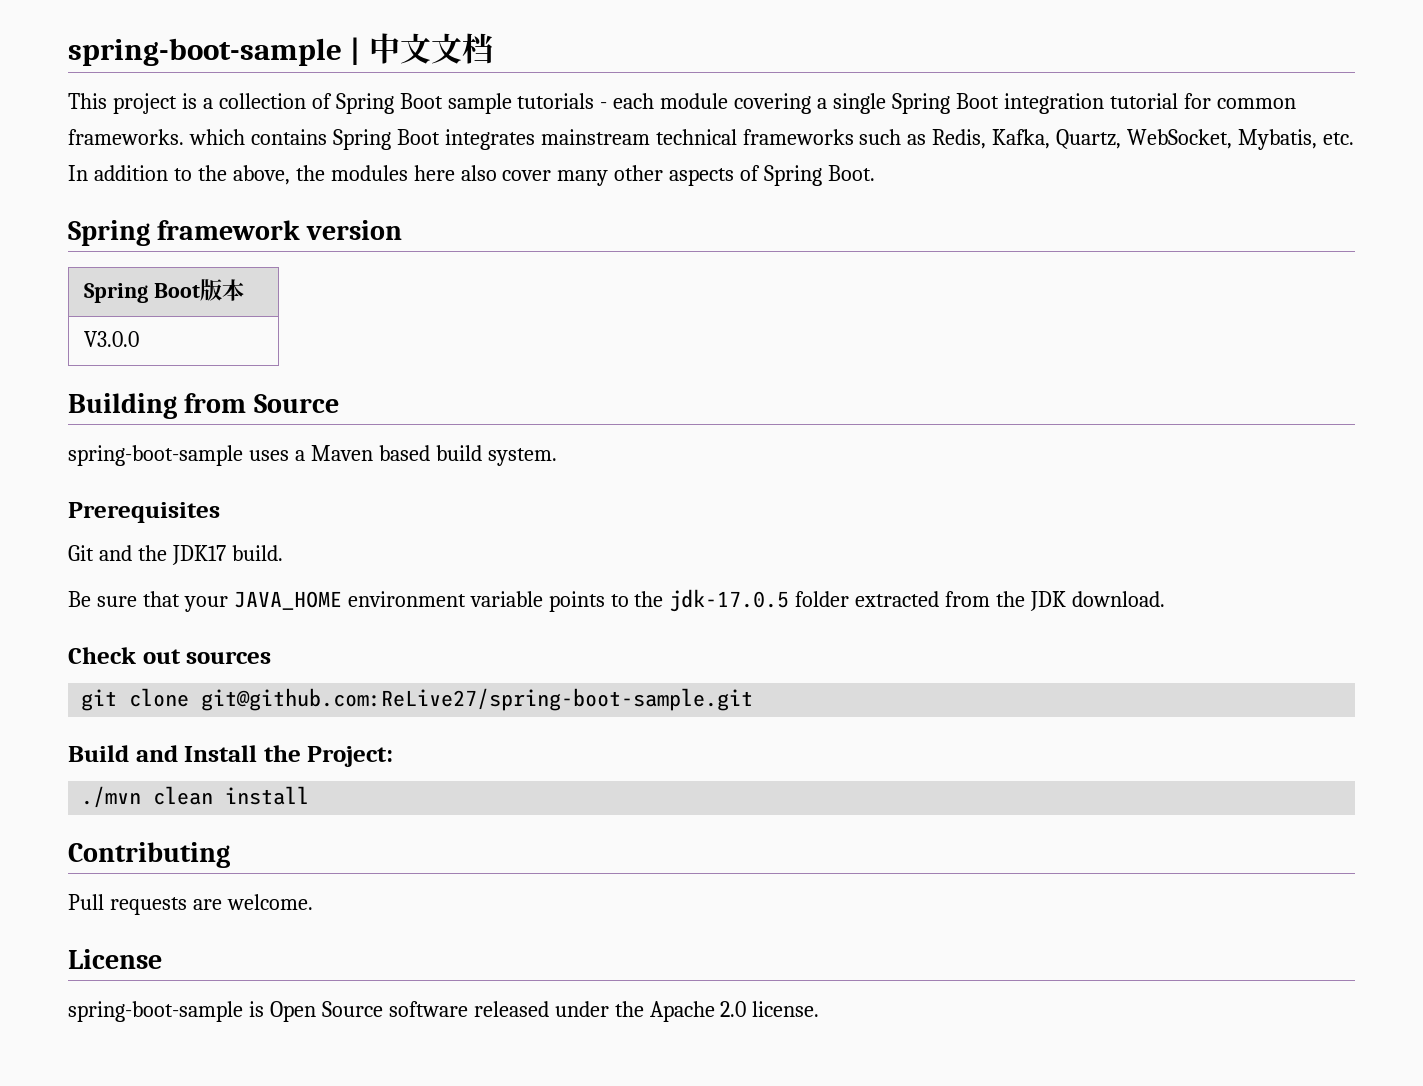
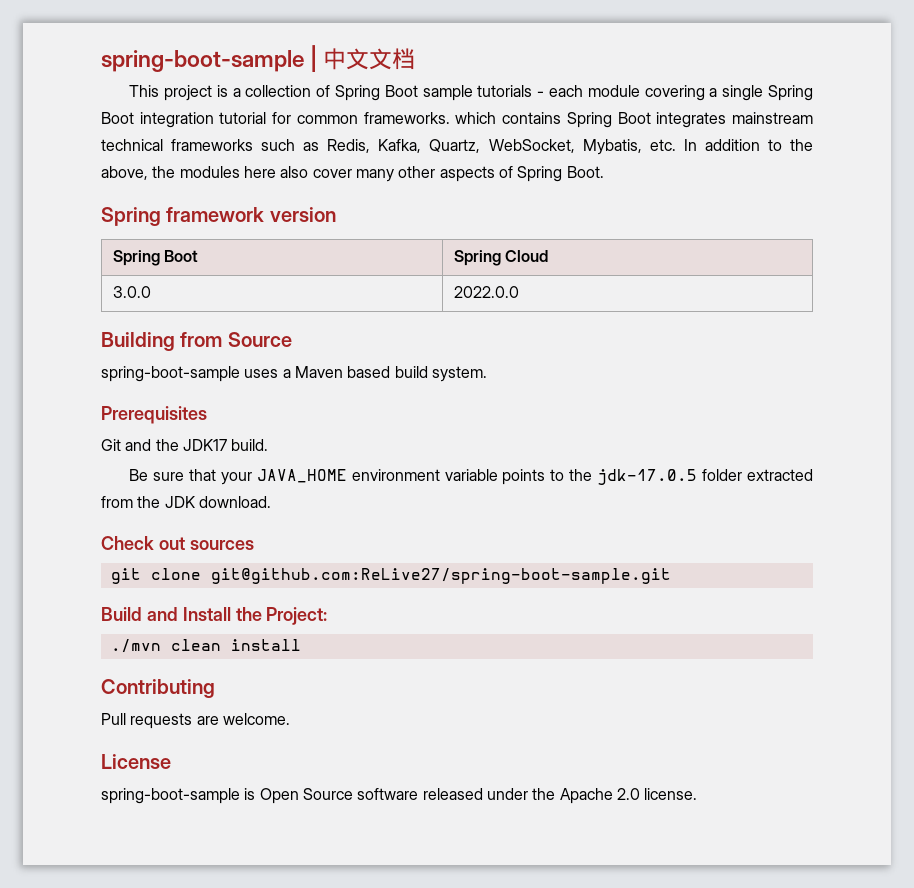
[200,279,245,301] [84,331,140,347] 版本 // V3.0.0 -> [454,250,549,266] [113,286,152,298] [454,286,520,298] | Spring Cloud // 3.0.0 | 2022.0.0

